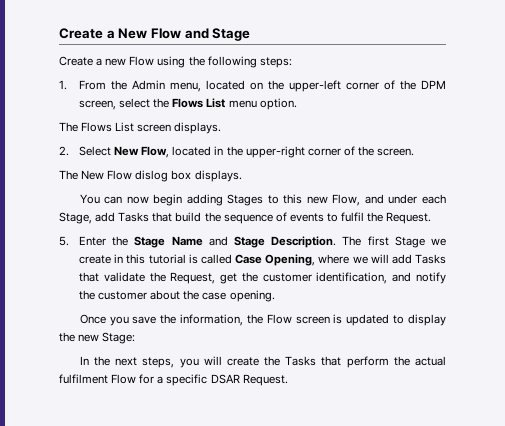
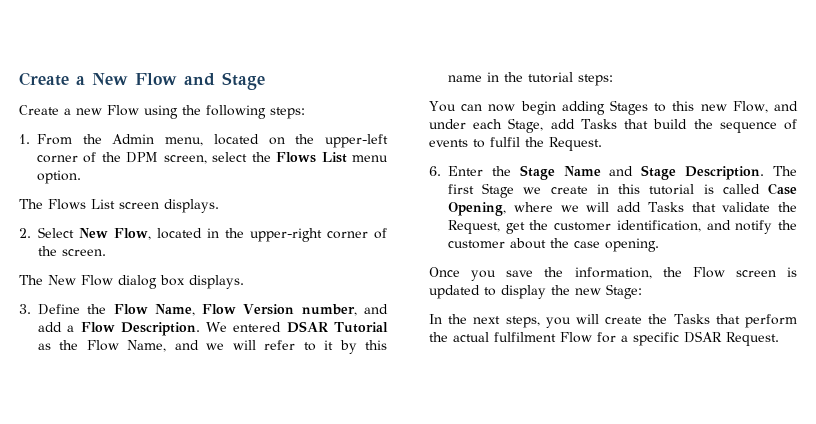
[135,170,169,182] dislog -> [118,275,157,289] dialog
(242, 176) none -> [19,304,388,316] [38,321,389,336] [38,340,387,354] [448,72,613,86] // 3. Define the Flow Name, Flow Version number, and add a Flow Description. We entered DSAR Tutorial as the Flow Name, and we will refer to it by this name in the tutorial steps:
[59,236,69,246] 5. -> [429,166,441,176] 6.

